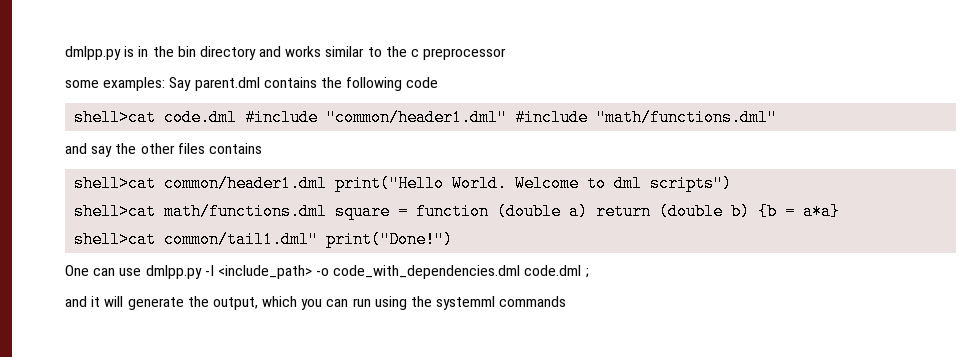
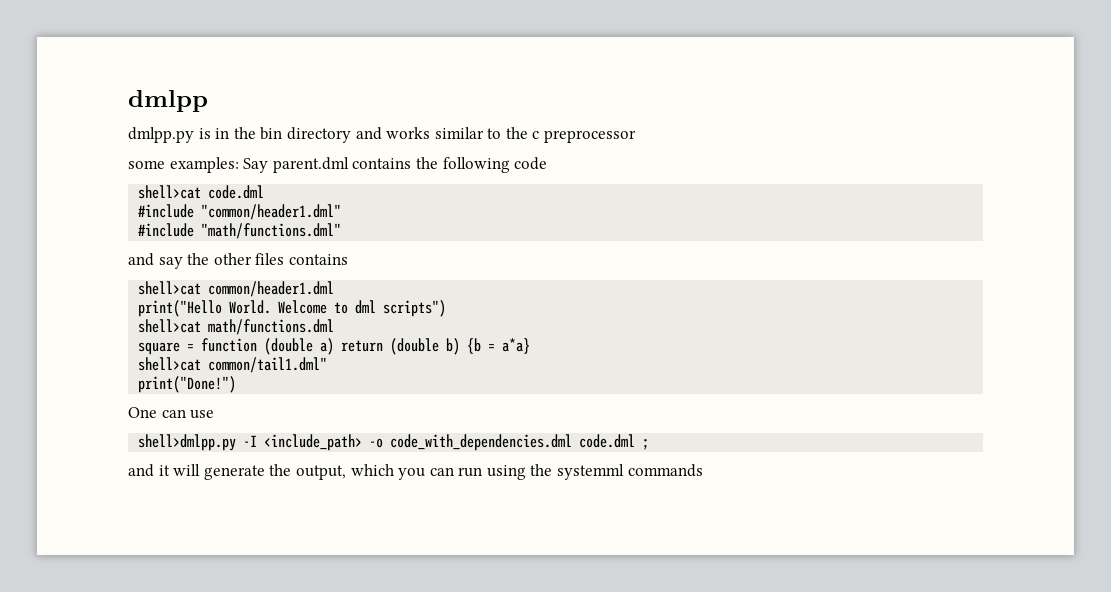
(65, 53) none -> [128,90,208,112] dmlpp //
(238, 117) none -> (265, 192) //
(508, 117) none -> (342, 212) //
(328, 183) none -> (335, 289) //
(328, 211) none -> (335, 327) //
(319, 239) none -> (328, 365) //
[145,265,202,279] dmlpp.py -> [138,434,237,451] // shell>dmlpp.py

